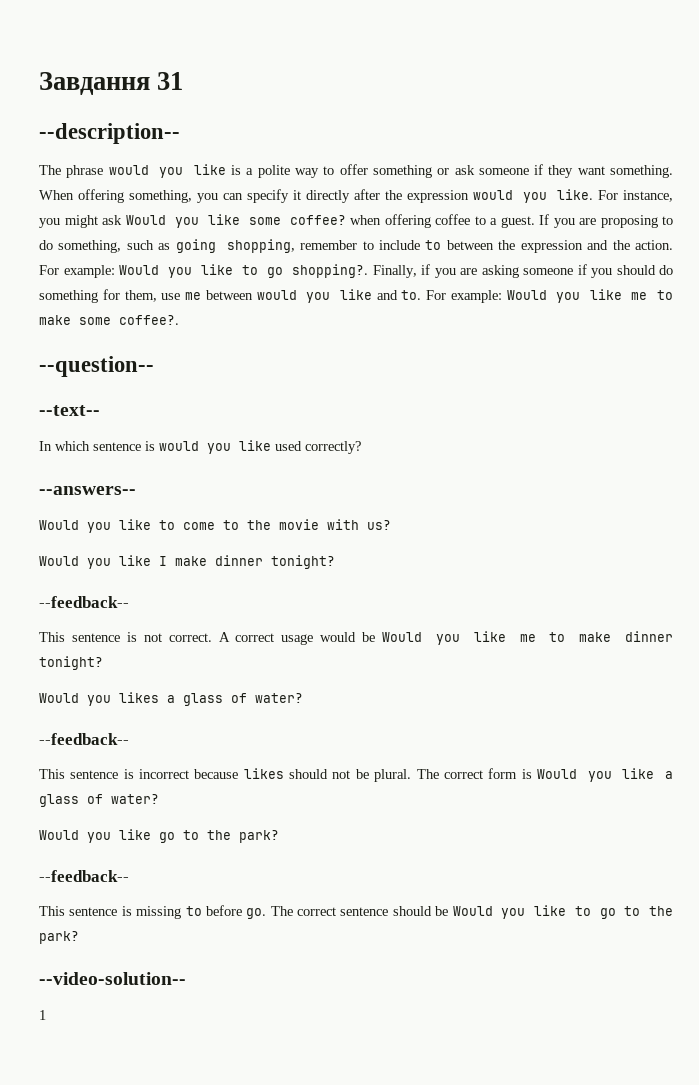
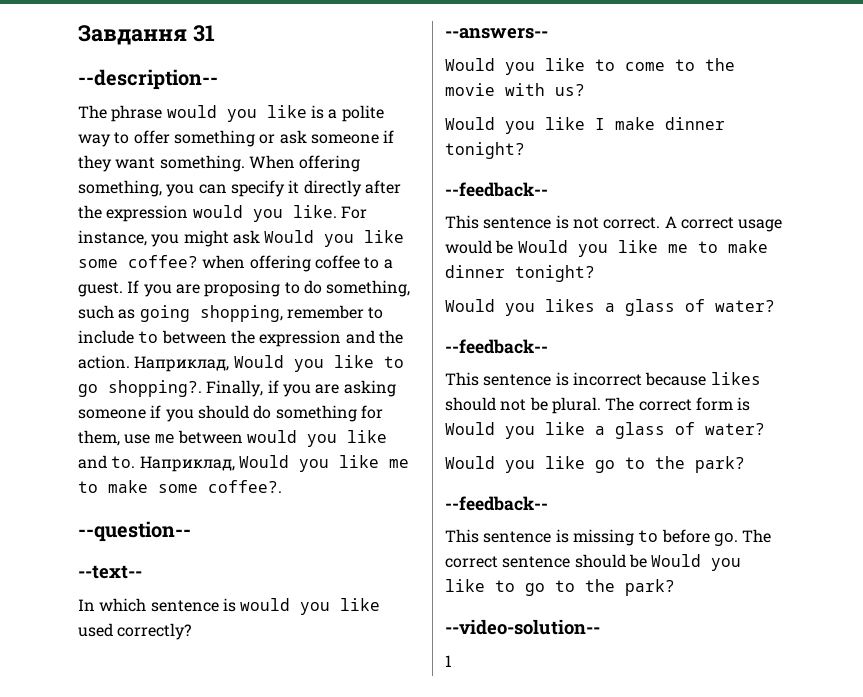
[39,265,115,278] For example: -> [134,356,230,372] Наприклад,
[426,290,502,303] For example: -> [139,456,235,472] Наприклад,

